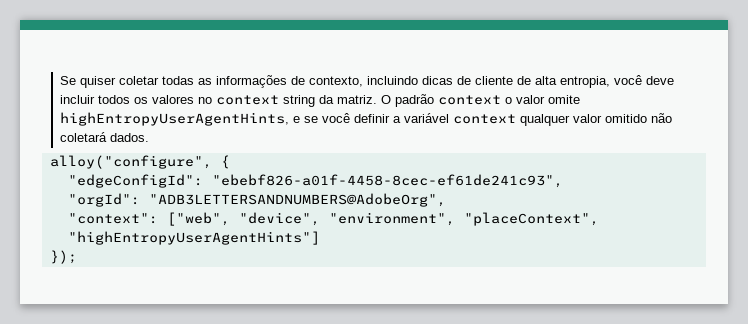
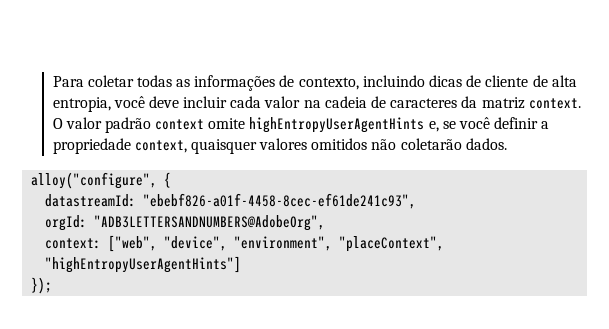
[60,76,117,88] Se quiser -> [52,76,84,87] Para
[98,94,581,107] [60,112,673,126] [60,132,108,142] todos os valores no context string da matriz. O padrão context o valor omite highEntropyUserAgentHints, e se você definir a variável context qualquer valor omitido não coletará -> [230,96,581,109] [52,117,550,133] [52,138,462,154] cada valor na cadeia de caracteres da matriz context. O valor padrão context omite highEntropyUserAgentHints e, se você definir a propriedade context, quaisquer valores omitidos não coletarão
[67,174,203,188] "edgeConfigId": -> [45,194,137,207] datastreamId:
[67,193,140,207] "orgId": -> [45,215,88,231] orgId:
[67,213,158,224] "context": -> [45,238,102,249] context:

